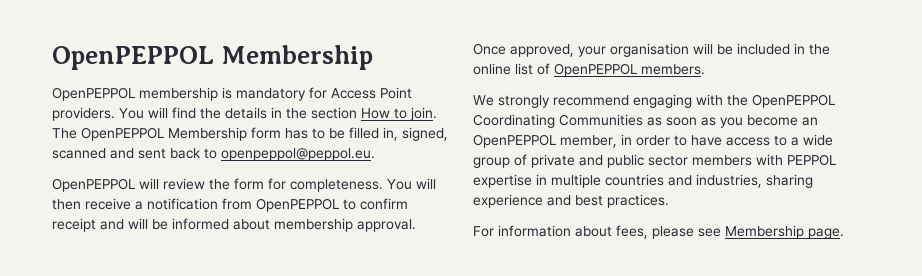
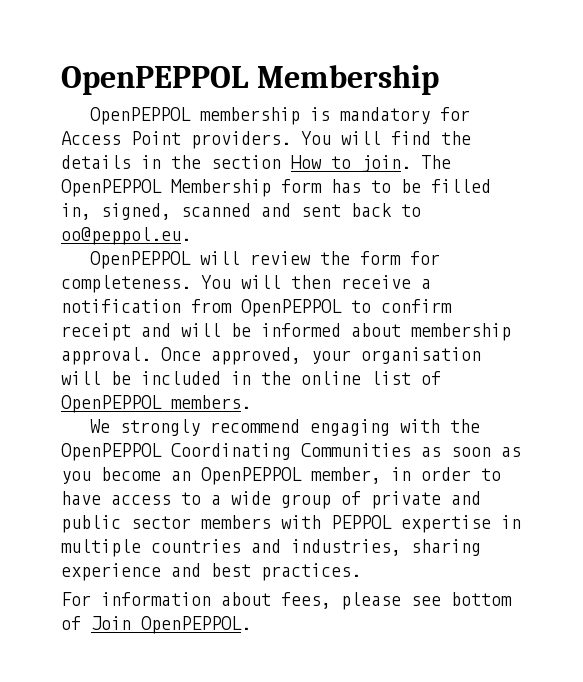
[221,148,375,161] openpeppol@peppol.eu. -> [61,227,191,245] oo@peppol.eu.
[725,225,844,239] Membership page. -> [451,592,512,606] [61,616,251,634] bottom of Join OpenPEPPOL.

